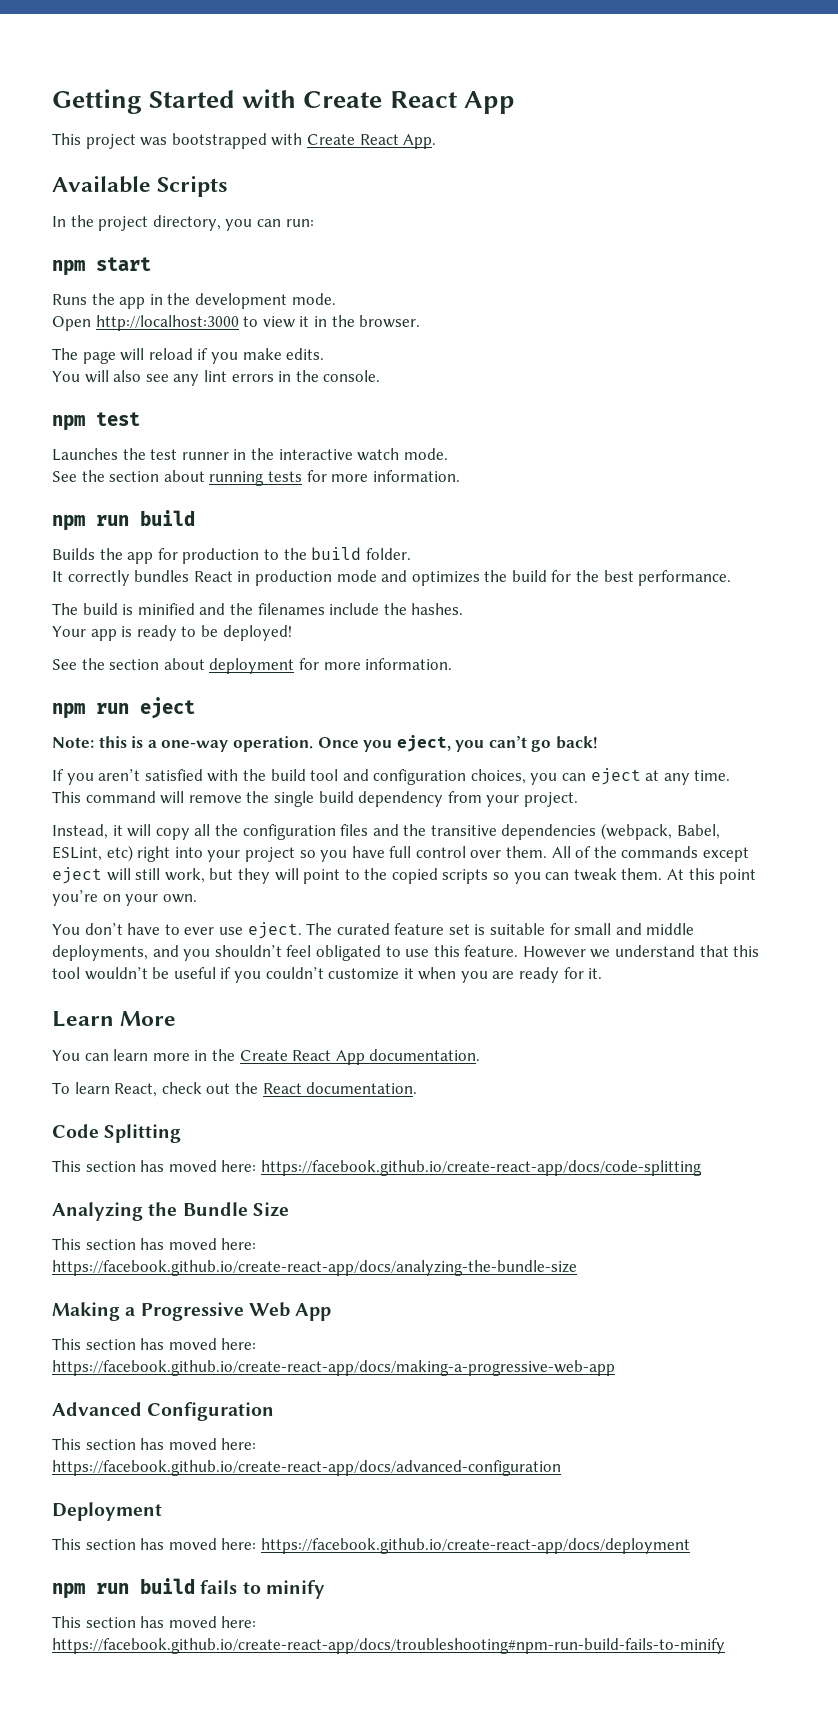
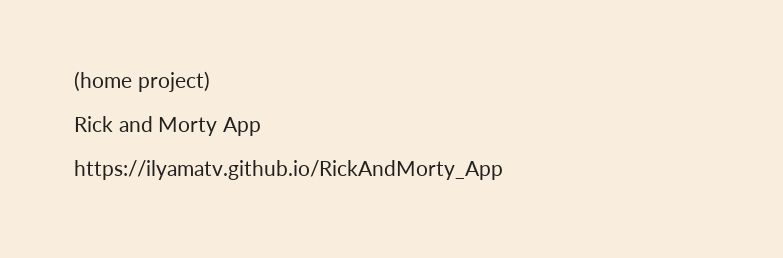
[52,89,515,114] [52,133,437,149] [52,176,229,197] [52,215,314,231] [52,257,151,276] [52,293,336,309] [52,315,421,331] [52,348,325,364] [52,370,381,386] [52,412,140,431] [52,448,448,461] [52,470,460,486] [52,510,195,531] [52,547,411,564] [52,570,732,586] [52,603,464,615] [52,625,292,641] [52,658,453,674] [52,697,195,719] [52,735,599,752] [52,768,731,785] [52,791,578,807] [52,823,720,840] [52,845,750,862] [52,867,757,884] [52,890,197,906] [52,922,695,939] [52,945,760,961] [52,967,603,983] [52,1011,177,1027] [52,1049,481,1065] [52,1082,418,1097] [52,1124,182,1143] [52,1160,702,1176] [52,1202,289,1221] [52,1238,257,1250] [52,1260,577,1276] [52,1302,332,1321] [52,1338,257,1350] [52,1360,615,1376] [52,1402,275,1421] [52,1438,257,1450] [52,1460,561,1476] [52,1502,162,1521] [52,1538,690,1554] [52,1578,325,1599] [52,1616,257,1628] [52,1638,725,1654] Getting Started with Create React App // This project was bootstrapped with Create React App. // Available Scripts // In the project directory, you can run: // npm start // Runs the app in the development mode. // Open http://localhost:3000 to view it in the browser. // The page will reload if you make edits. // You will also see any lint errors in the console. // npm test // Launches the test runner in the interactive watch mode. // See the section about running tests for more information. // npm run build // Builds the app for production to the build folder. // It correctly bundles React in production mode and optimizes the build for the best performance. // The build is minified and the filenames include the hashes. // Your app is ready to be deployed! // See the section about deployment for more information. // npm run eject // Note: this is a one-way operation. Once you eject, you can’t go back! // If you aren’t satisfied with the build tool and configuration choices, you can eject at any time. This command will remove the single build dependency from your project. // Instead, it will copy all the configuration files and the transitive dependencies (webpack, Babel, ESLint, etc) right into your project so you have full control over them. All of the commands except eject will still work, but they will point to the copied scripts so you can tweak them. At this point you’re on your own. // You don’t have to ever use eject. The curated feature set is suitable for small and middle deployments, and you shouldn’t feel obligated to use this feature. However we understand that this tool wouldn’t be useful if you couldn’t customize it when you are ready for it. // Learn More // You can learn more in the Create React App documentation. // To learn React, check out the React documentation. // Code Splitting // This section has moved here: https://facebook.github.io/create-react-app/docs/code-splitting // Analyzing the Bundle Size // This section has moved here: https://facebook.github.io/create-react-app/docs/analyzing-the-bundle-size // Making a Progressive Web App // This section has moved here: https://facebook.github.io/create-react-app/docs/making-a-progressive-web-app // Advanced Configuration // This section has moved here: https://facebook.github.io/create-react-app/docs/advanced-configuration // Deployment // This section has moved here: https://facebook.github.io/create-react-app/docs/deployment // npm run build fails to minify // This section has moved here: https://facebook.github.io/create-react-app/docs/troubleshooting#npm-run-build-fails-to-minify -> [74,71,210,92] [74,116,262,136] [74,160,503,180] (home project) // Rick and Morty App // https://ilyamatv.github.io/RickAndMorty_App

